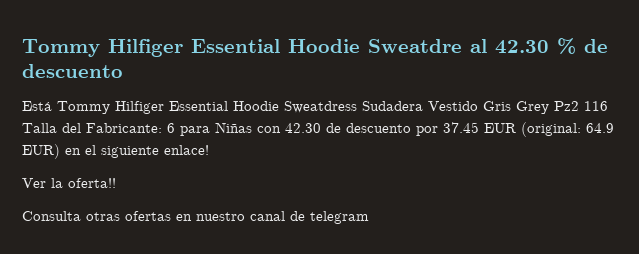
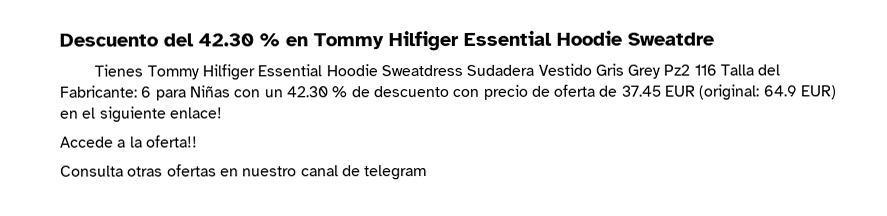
(22, 48) none -> [59,33,308,47] Descuento del 42.30 % en
[470,38,608,54] [22,64,123,78] [22,101,52,111] al 42.30 % de descuento // Está -> [94,64,144,77] // Tienes
[285,123,438,136] 42.30 de descuento por -> [263,84,618,100] un 42.30 % de descuento con precio de oferta de
[22,178,46,188] Ver -> [60,136,127,148] Accede a

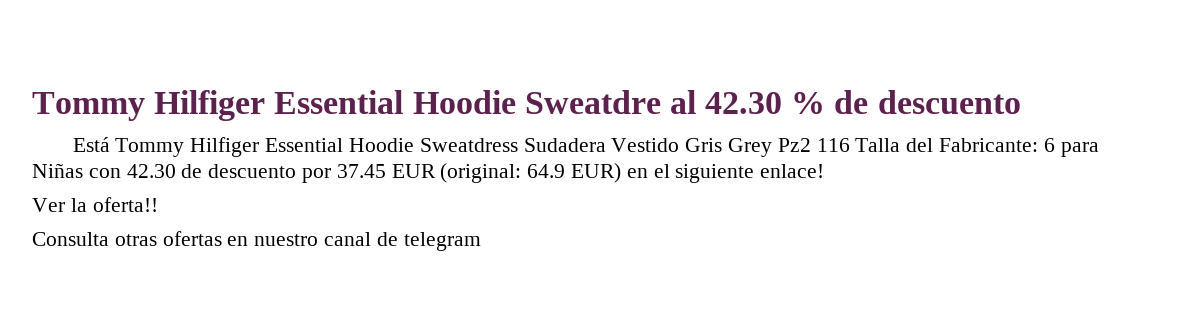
[59,33,308,47] Descuento del 42.30 % en -> (32, 106) none
[94,64,144,77] // Tienes -> [669,90,1021,114] [72,137,110,152] al 42.30 % de descuento // Está
[263,84,618,100] un 42.30 % de descuento con precio de oferta de -> [126,164,332,183] 42.30 de descuento por
[60,136,127,148] Accede a -> [32,198,65,212] Ver

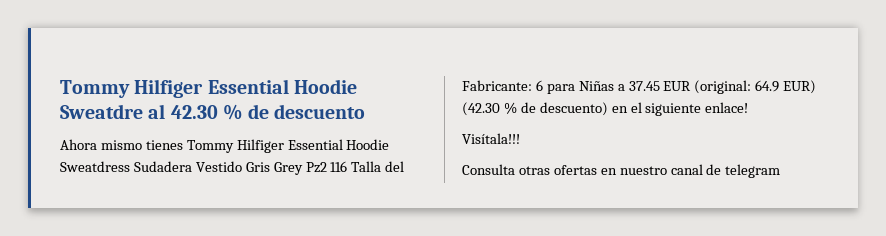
[72,137,110,152] Está -> [60,139,183,150] Ahora mismo tienes
[88,164,332,183] con 42.30 de descuento por -> [617,84,625,91] a
(622, 173) none -> [462,102,608,116] (42.30 % de descuento)
[32,197,158,212] Ver la oferta!! -> [462,133,520,144] Visítala!!!

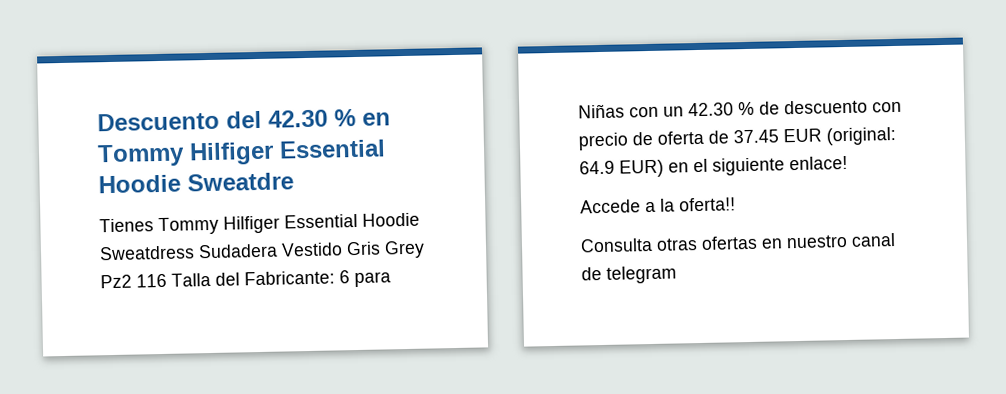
(60, 89) none -> [97,109,391,132] Descuento del 42.30 % en
[148,104,366,120] [60,139,183,150] al 42.30 % de descuento // Ahora mismo tienes -> [99,218,154,233] // Tienes
[617,84,625,91] a -> [629,99,902,118] [578,130,729,151] con un 42.30 % de descuento con precio de oferta de
[462,102,608,116] (42.30 % de descuento) -> (664, 168) none
[462,133,520,144] Visítala!!! -> [580,197,736,214] Accede a la oferta!!

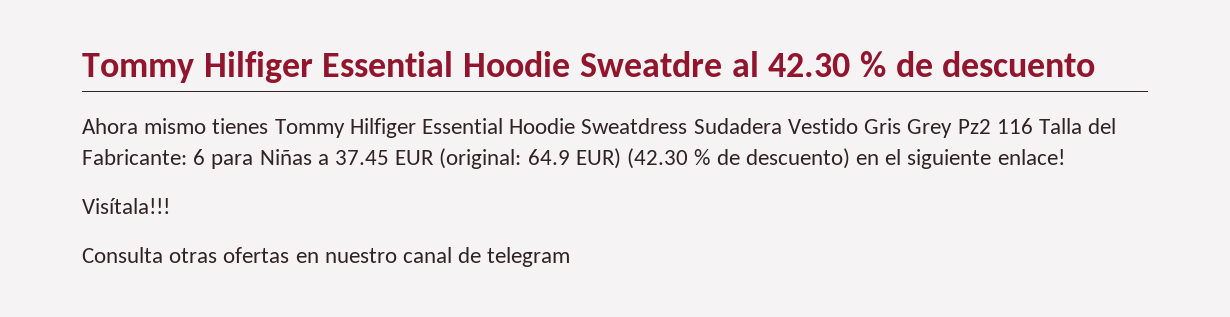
[97,109,391,132] Descuento del 42.30 % en -> (82, 68) none
[99,218,154,233] // Tienes -> [731,51,1096,77] [82,118,269,134] al 42.30 % de descuento // Ahora mismo tienes
[629,99,902,118] [578,130,729,151] con un 42.30 % de descuento con precio de oferta de -> [317,154,329,165] a
(664, 168) none -> [627,148,850,169] (42.30 % de descuento)
[580,197,736,214] Accede a la oferta!! -> [82,198,170,214] Visítala!!!

